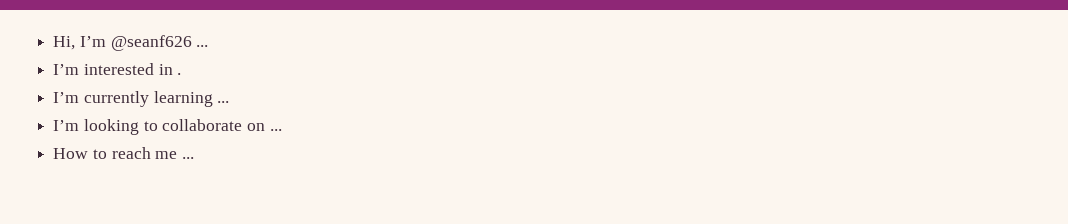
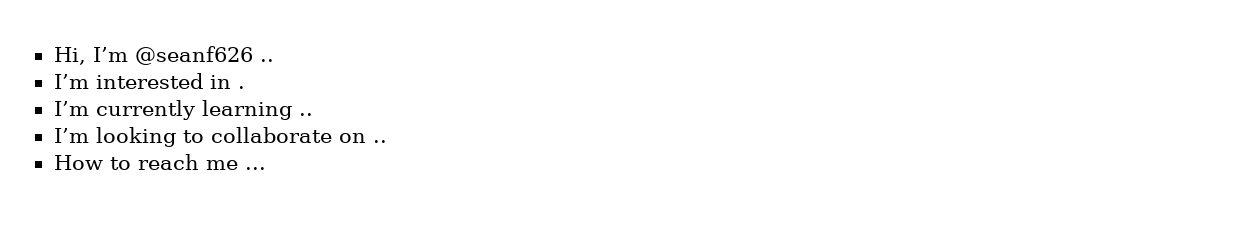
[196,45,209,47] ... -> [259,59,274,62] ..
[217,101,230,103] ... -> [298,113,313,116] ..
[269,129,282,131] ... -> [372,140,387,143] ..

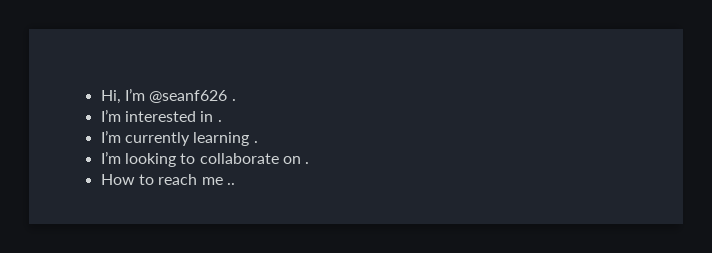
[259,59,274,62] .. -> [231,99,236,101] .
[298,113,313,116] .. -> [253,141,258,143] .
[372,140,387,143] .. -> [305,162,310,164] .
[244,167,266,170] ... -> [226,183,235,185] ..

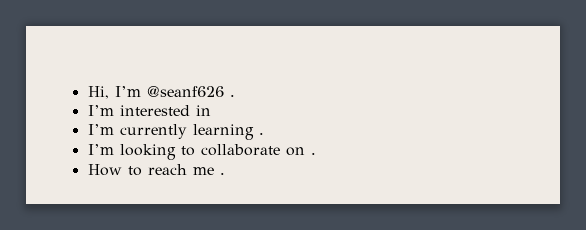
[217,120,222,122] . -> (211, 110) none
[226,183,235,185] .. -> [219,172,225,175] .

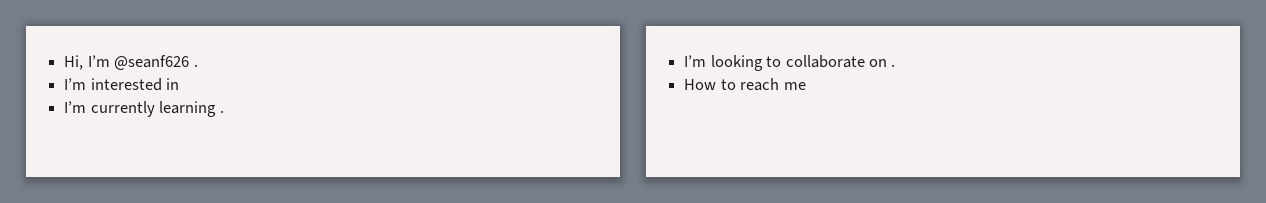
[219,172,225,175] . -> (806, 86) none

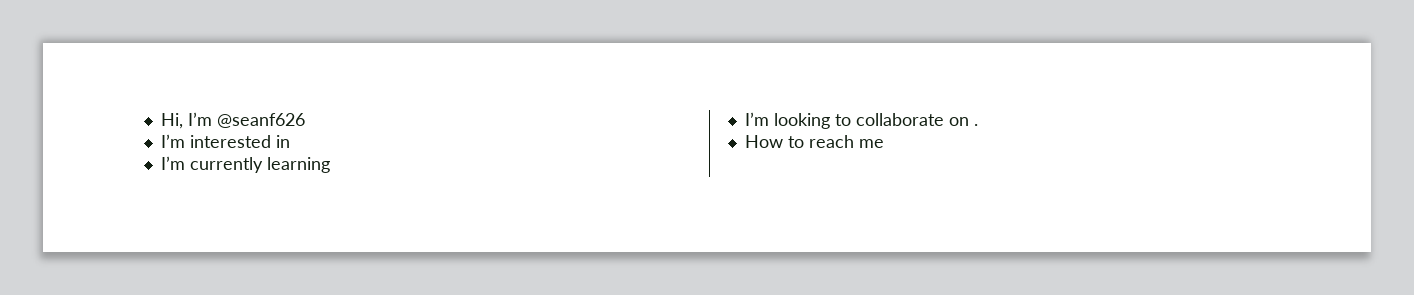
[193,64,198,67] . -> (305, 120) none
[219,110,224,113] . -> (330, 165) none

